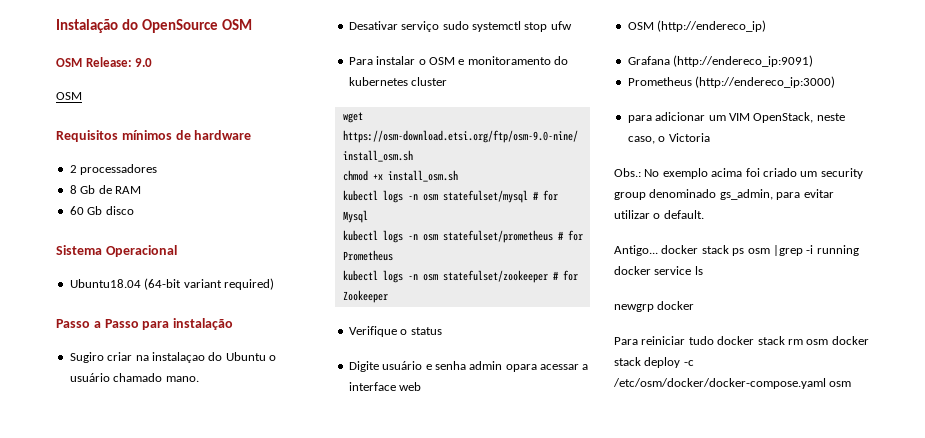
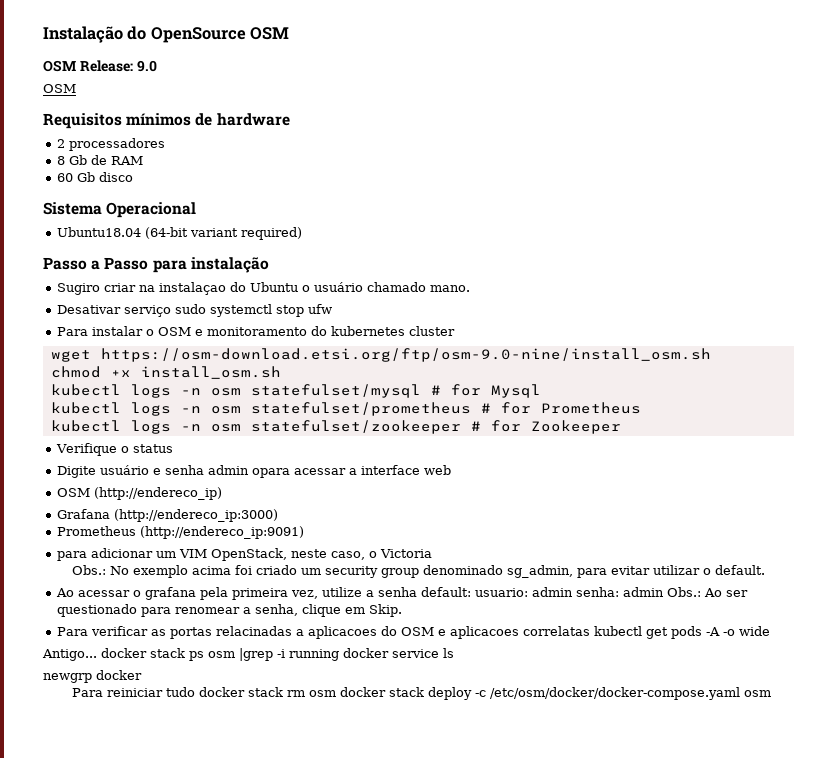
[673,55,814,67] [627,76,836,88] (http://endereco_ip:9091) // Prometheus (http://endereco_ip:3000) -> [114,509,279,522] [57,526,305,539] (http://endereco_ip:3000) // Prometheus (http://endereco_ip:9091)
[719,189,773,200] gs_admin, -> [506,565,573,578] sg_admin,
(704, 214) none -> [56,587,749,600] [57,604,403,617] [57,626,771,639] // Ao acessar o grafana pela primeira vez, utilize a senha default: usuario: admin senha: admin Obs.: Ao ser questionado para renomear a senha, clique em Skip. // Para verificar as portas relacinadas a aplicacoes do OSM e aplicacoes correlatas kubectl get pods -A -o wide

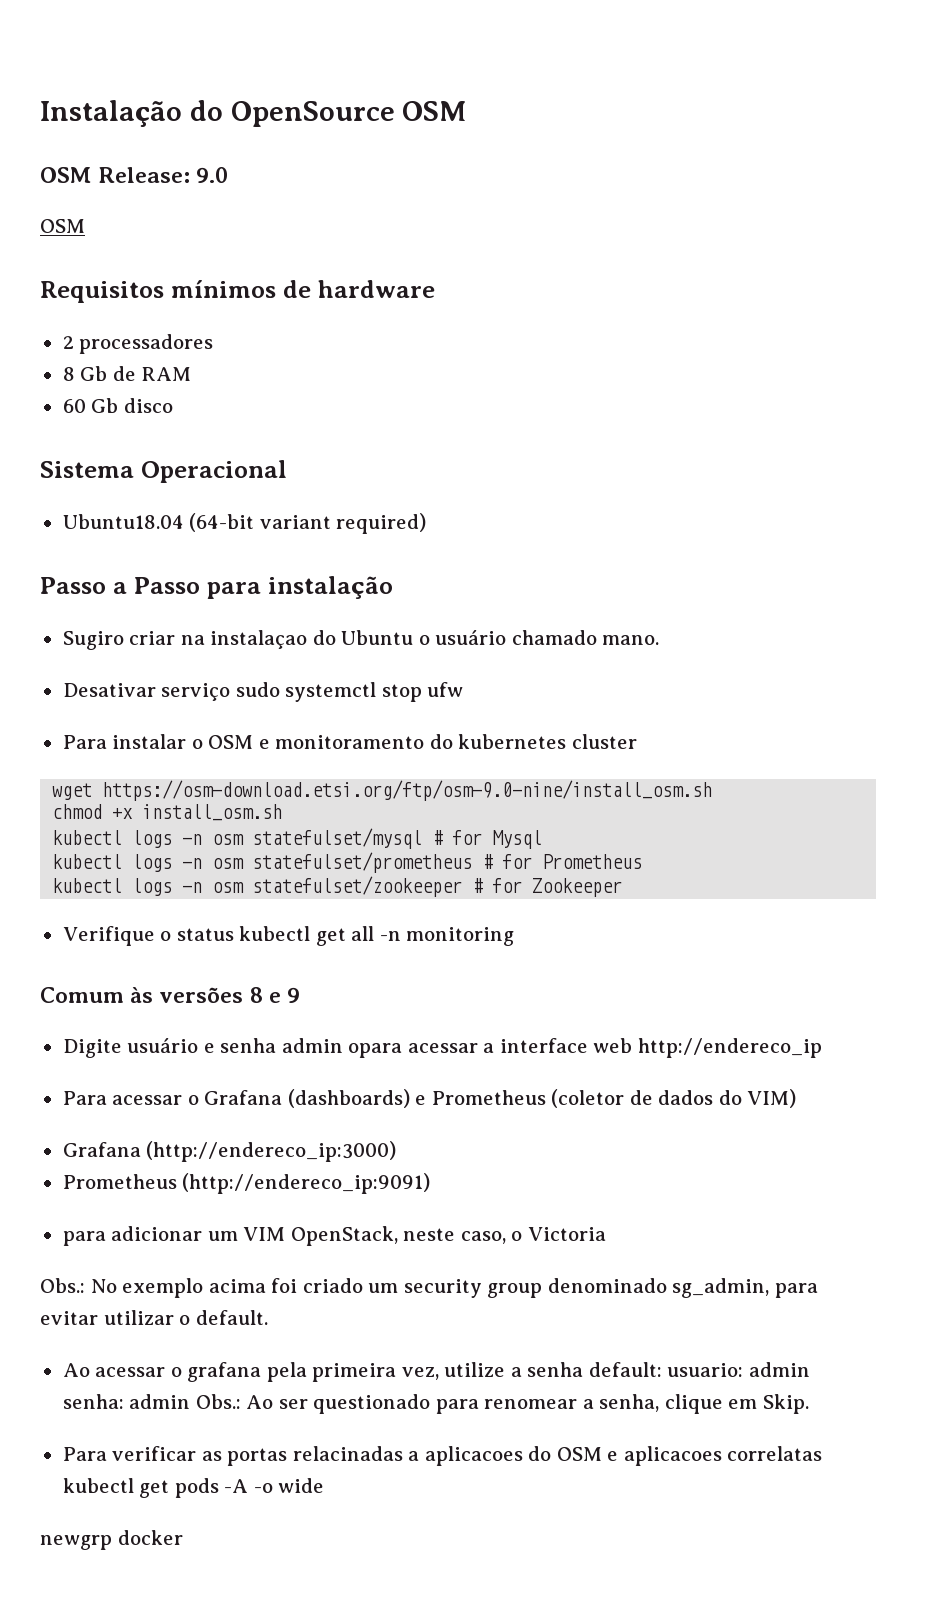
(174, 448) none -> [239,926,515,946] [40,987,301,1003] kubectl get all -n monitoring // Comum às versões 8 e 9
[57,487,223,500] // OSM (http://endereco_ip) -> [637,1038,822,1058] [62,1089,797,1108] http://endereco_ip // Para acessar o Grafana (dashboards) e Prometheus (coletor de dados do VIM)
[42,648,454,661] [43,670,142,683] [71,687,771,700] Antigo... docker stack ps osm |grep -i running docker service ls // newgrp docker // Para reiniciar tudo docker stack rm osm docker stack deploy -c /etc/osm/docker/docker-compose.yaml osm -> [40,1530,183,1550] newgrp docker

